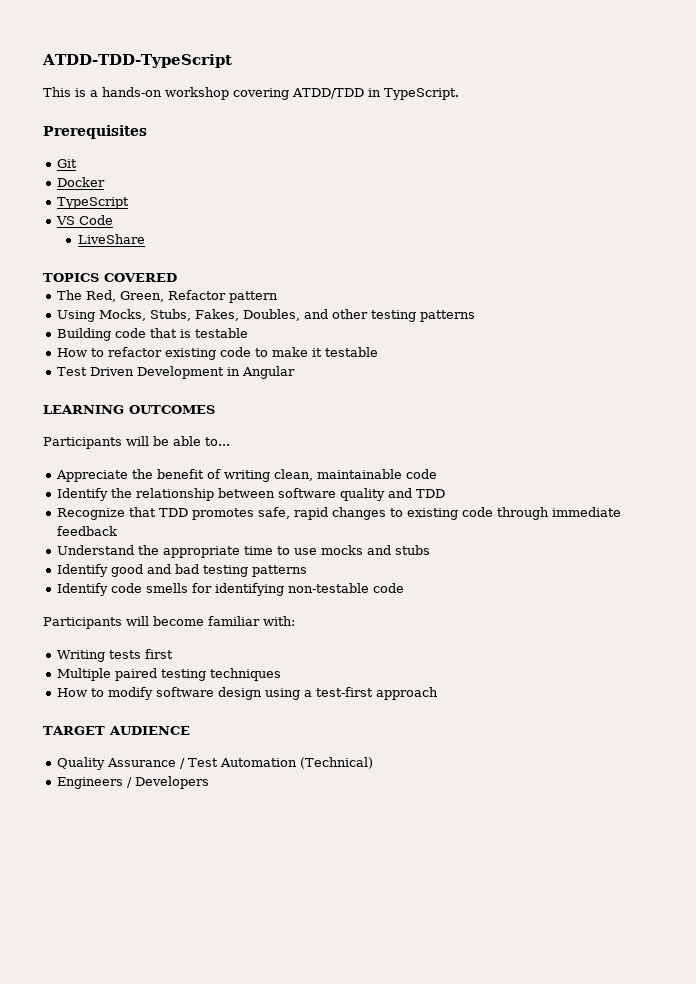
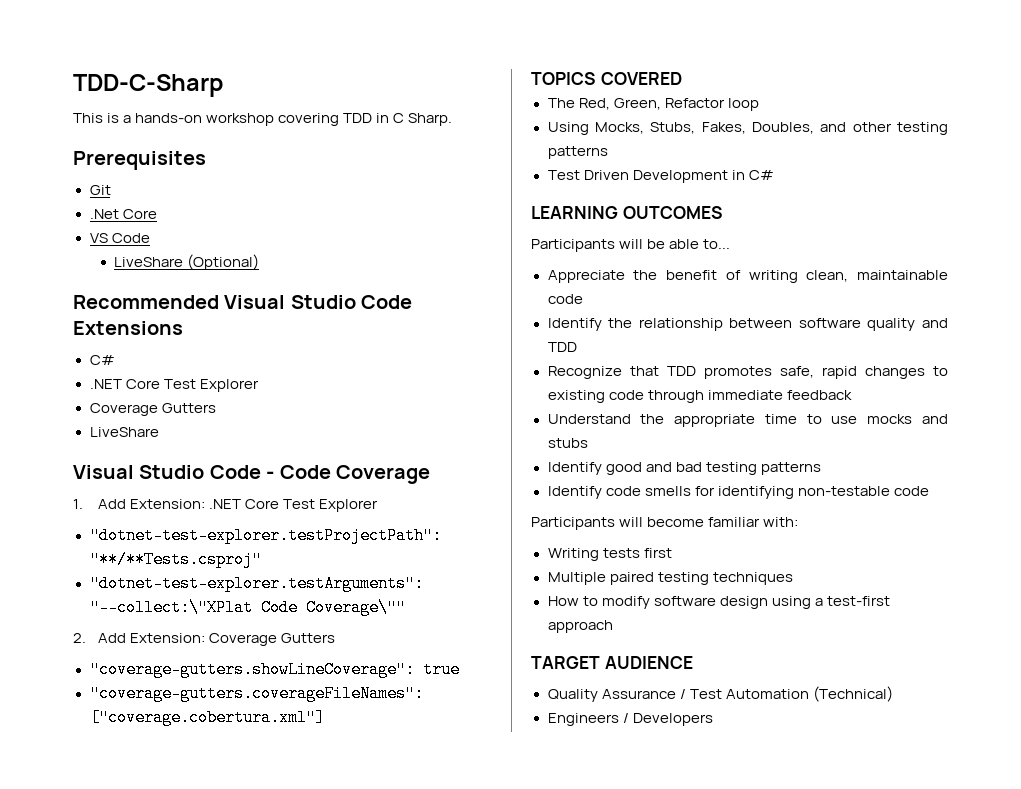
[42,54,232,68] ATDD-TDD-TypeScript -> [73,74,223,97] TDD-C-Sharp
[292,88,459,100] ATDD/TDD in TypeScript. -> [343,113,453,126] TDD in C Sharp.
[56,177,105,187] [56,197,129,209] Docker // TypeScript -> [89,209,157,219] .Net Core
(145, 239) none -> [187,254,260,270] [73,295,413,309] [73,321,183,335] [89,355,115,365] [89,379,259,392] [89,403,216,416] [89,427,159,437] [73,465,430,484] [73,499,379,512] [89,527,442,544] [89,551,262,568] [89,575,424,592] [89,599,406,616] [73,633,335,646] [89,661,460,678] [89,685,424,702] [89,709,325,726] (Optional) // Recommended Visual Studio Code Extensions // C# // .NET Core Test Explorer // Coverage Gutters // LiveShare // Visual Studio Code - Code Coverage // 1. Add Extension: .NET Core Test Explorer // "dotnet-test-explorer.testProjectPath": "**/**Tests.csproj" // "dotnet-test-explorer.testArguments": "--collect:\"XPlat Code Coverage\"" // 2. Add Extension: Coverage Gutters // "coverage-gutters.showLineCoverage": true // "coverage-gutters.coverageFileNames": ["coverage.cobertura.xml"]
[228,291,278,303] pattern -> [727,98,759,111] loop
[56,328,248,341] [56,347,378,360] // Building code that is testable // How to refactor existing code to make it testable -> (608, 152) none
[241,366,295,379] Angular -> [748,170,774,180] C#

